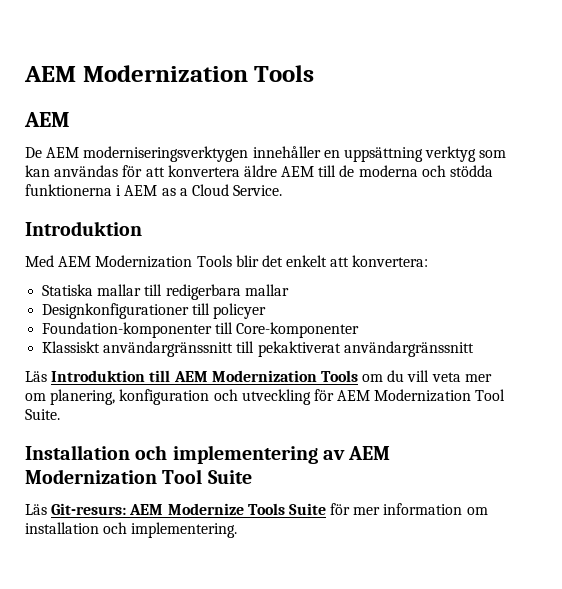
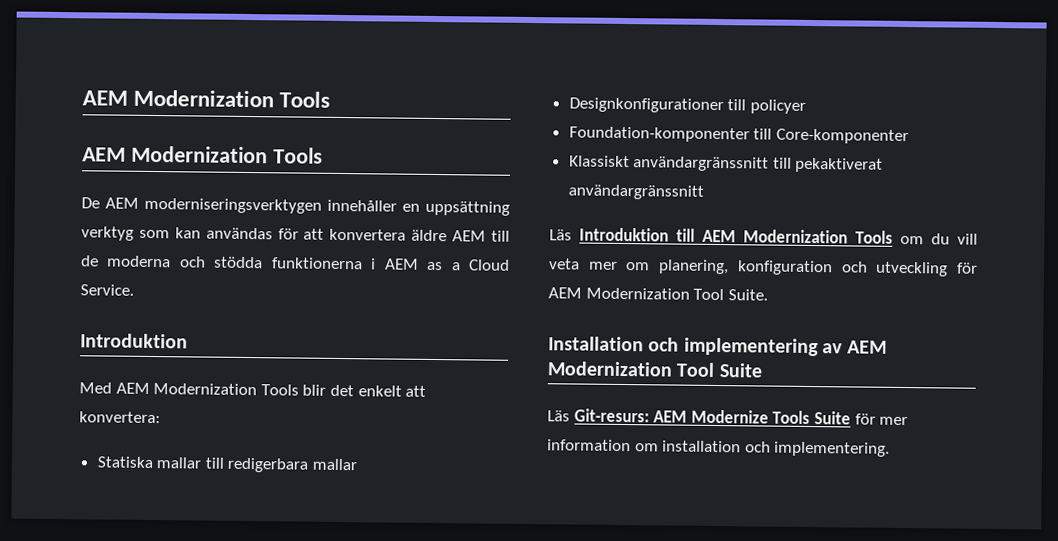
(70, 119) none -> [130,145,323,164] Modernization Tools

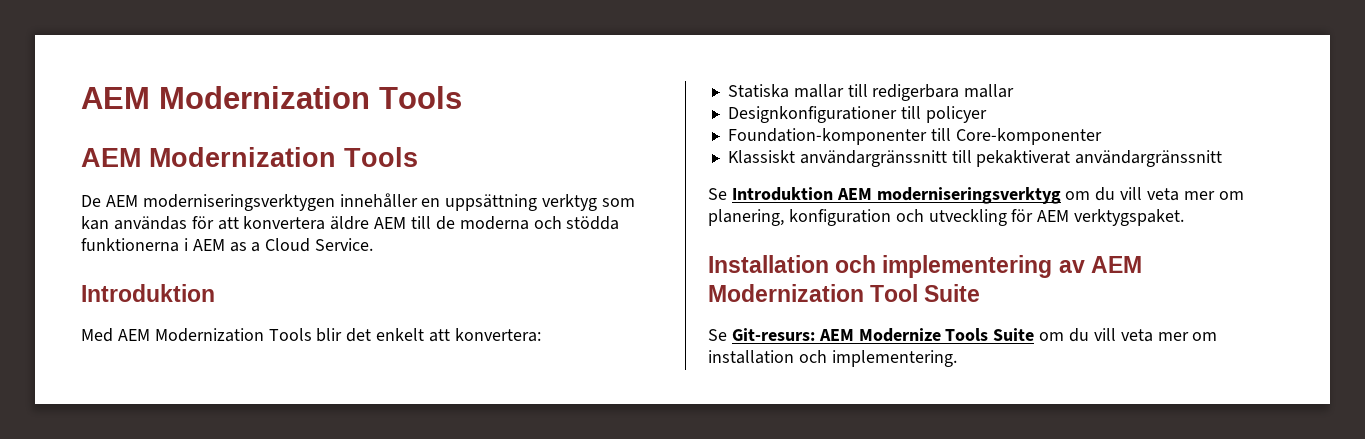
[549,227,893,244] Läs Introduktion till AEM Modernization Tools -> [708,187,1061,204] Se Introduktion AEM moderniseringsverktyg
[585,287,768,301] Modernization Tool Suite. -> [1074,209,1185,226] verktygspaket.
[547,410,570,422] Läs -> [708,329,727,341] Se
[854,413,909,426] [547,439,631,452] för mer information -> [1039,328,1189,342] om du vill veta mer

